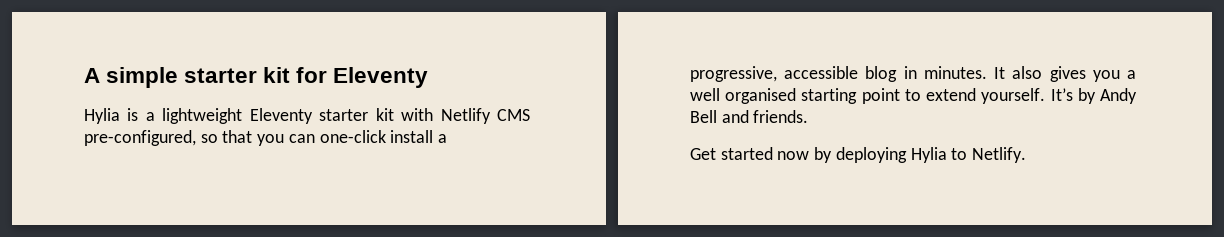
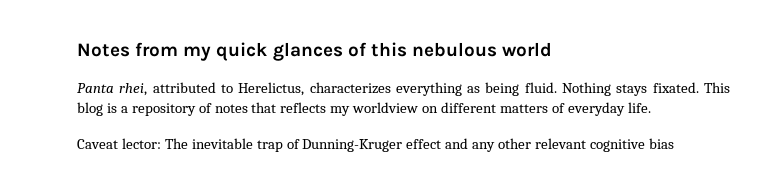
[84,67,429,88] [84,108,531,124] [84,130,448,146] [690,66,1136,82] [690,88,1137,104] [690,110,809,123] [690,147,1027,163] A simple starter kit for Eleventy // Hylia is a lightweight Eleventy starter kit with Netlify CMS pre-configured, so that you can one-click install a progressive, accessible blog in minutes. It also gives you a well organised starting point to extend yourself. It’s by Andy Bell and friends. // Get started now by deploying Hylia to Netlify. -> [77,42,553,61] [77,82,730,96] [77,102,651,116] [77,138,674,152] Notes from my quick glances of this nebulous world // Panta rhei, attributed to Herelictus, characterizes everything as being fluid. Nothing stays fixated. This blog is a repository of notes that reflects my worldview on different matters of everyday life. // Caveat lector: The inevitable trap of Dunning-Kruger effect and any other relevant cognitive bias

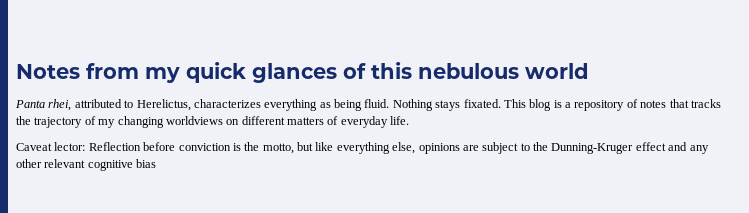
[280,102,419,116] reflects my worldview -> [690,99,721,108] [16,116,223,128] tracks the trajectory of my changing worldviews
[164,138,300,152] The inevitable trap of -> [88,142,548,154] Reflection before conviction is the motto, but like everything else, opinions are subject to the

